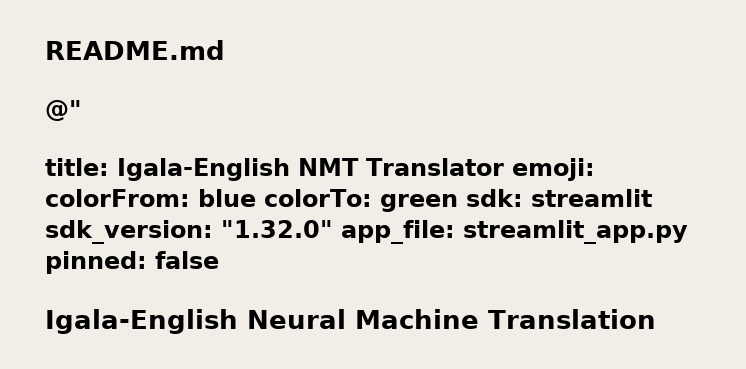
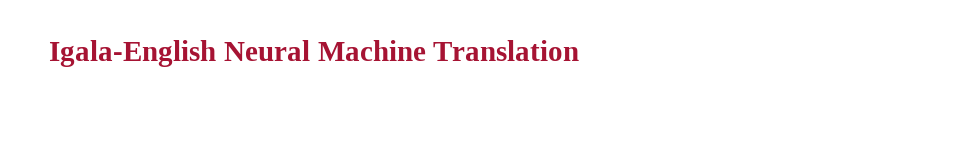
[45,40,225,60] [45,100,82,121] [45,158,595,181] [45,189,652,212] [45,220,688,244] [45,251,219,274] README.md // @" // title: Igala-English NMT Translator emoji: colorFrom: blue colorTo: green sdk: streamlit sdk_version: "1.32.0" app_file: streamlit_app.py pinned: false // -> (49, 53) none

